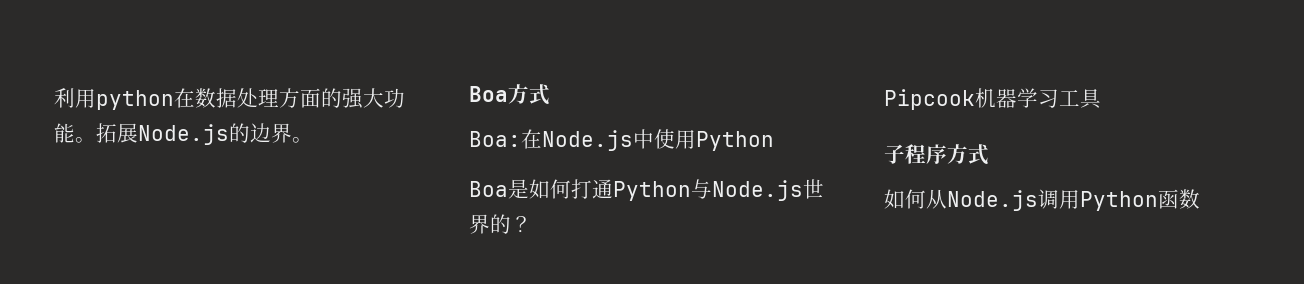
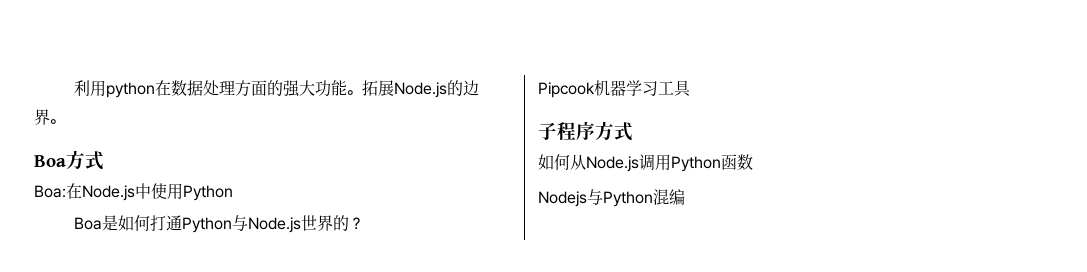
(1200, 199) none -> [538,189,685,207] // Nodejs与Python混编

